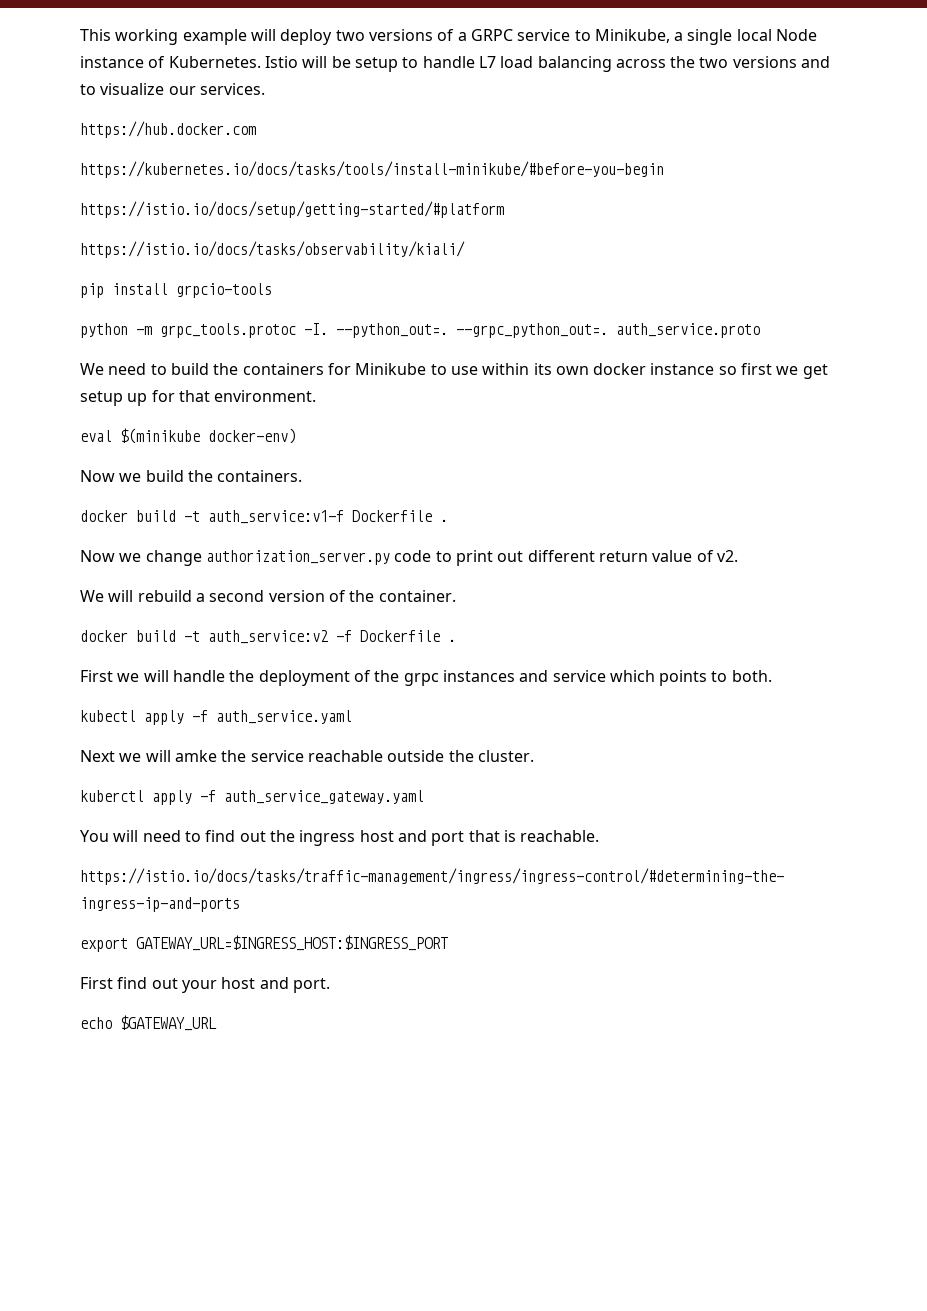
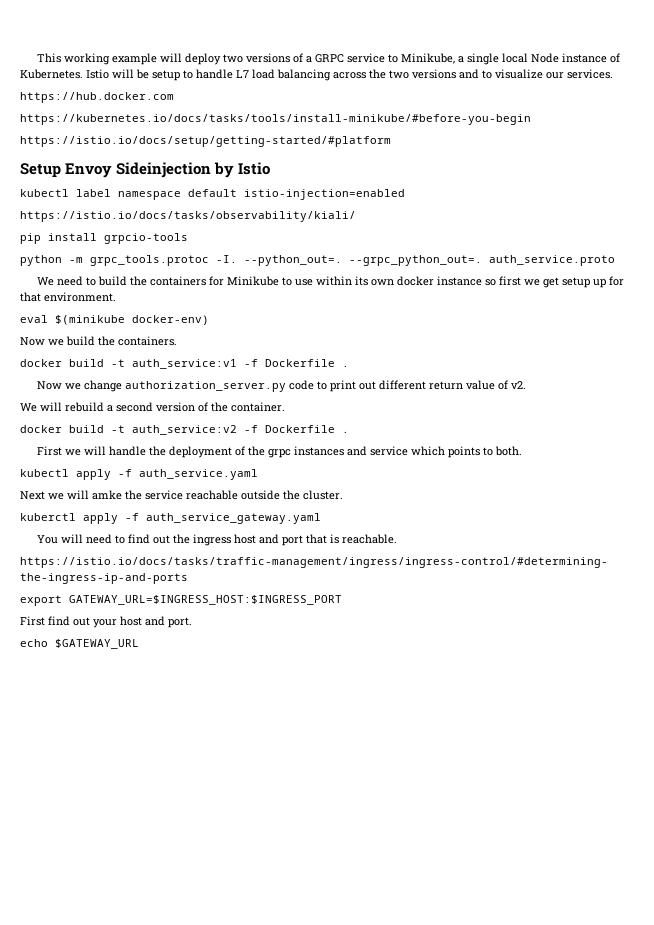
(504, 209) none -> [20,162,271,178] [20,189,405,200] // Setup Envoy Sideinjection by Istio // kubectl label namespace default istio-injection=enabled
[208,510,344,524] auth_service:v1-f -> [132,359,258,369] auth_service:v1 -f

